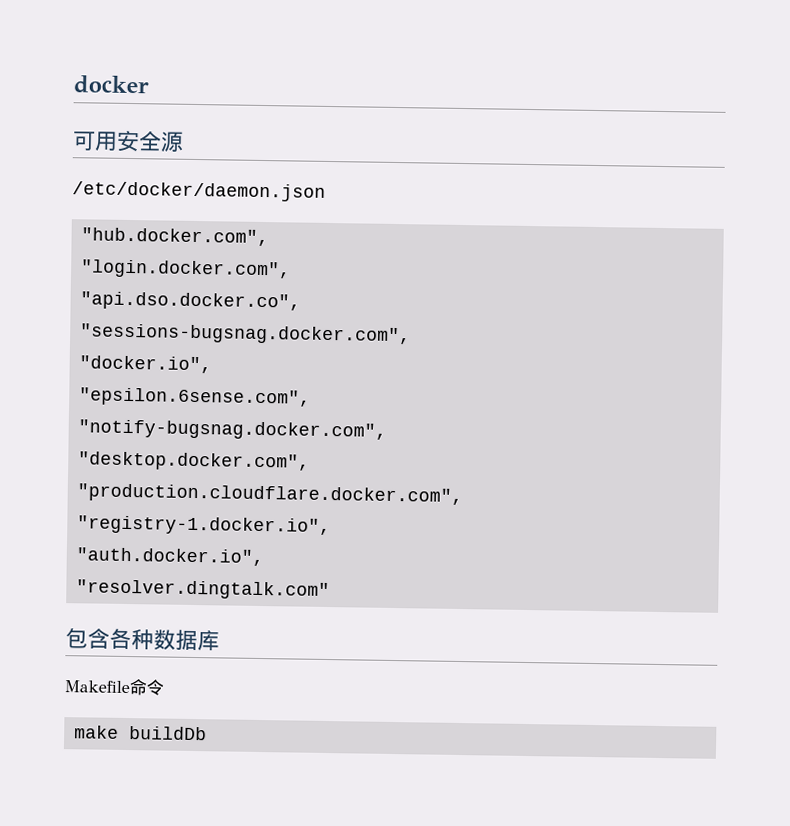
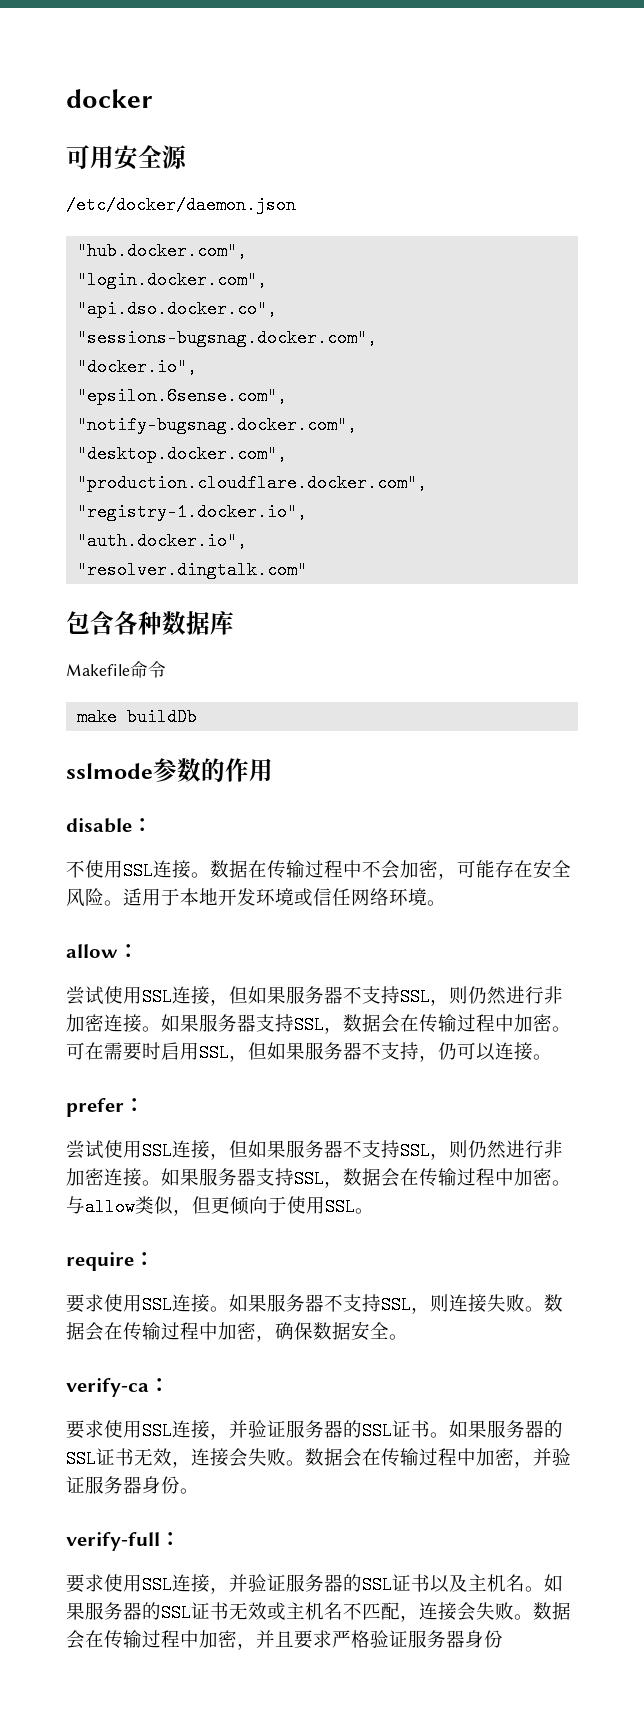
(208, 733) none -> [66,758,273,782] [66,818,153,833] [66,859,571,880] [66,888,446,907] [66,944,139,958] [66,986,563,1006] [66,1014,571,1034] [66,1042,552,1062] [66,1098,145,1117] [66,1140,563,1160] [66,1168,571,1188] [66,1196,374,1216] [66,1252,155,1271] [66,1294,563,1314] [66,1321,408,1342] [66,1378,170,1397] [66,1420,563,1440] [66,1448,571,1468] [66,1476,199,1494] [66,1532,181,1551] [66,1574,563,1594] [66,1602,571,1622] [66,1630,503,1650] // sslmode参数的作用 // disable： // 不使用SSL连接。数据在传输过程中不会加密，可能存在安全风险。适用于本地开发环境或信任网络环境。 // allow： // 尝试使用SSL连接，但如果服务器不支持SSL，则仍然进行非加密连接。如果服务器支持SSL，数据会在传输过程中加密。可在需要时启用SSL，但如果服务器不支持，仍可以连接。 // prefer： // 尝试使用SSL连接，但如果服务器不支持SSL，则仍然进行非加密连接。如果服务器支持SSL，数据会在传输过程中加密。与allow类似，但更倾向于使用SSL。 // require： // 要求使用SSL连接。如果服务器不支持SSL，则连接失败。数据会在传输过程中加密，确保数据安全。 // verify-ca： // 要求使用SSL连接，并验证服务器的SSL证书。如果服务器的SSL证书无效，连接会失败。数据会在传输过程中加密，并验证服务器身份。 // verify-full： // 要求使用SSL连接，并验证服务器的SSL证书以及主机名。如果服务器的SSL证书无效或主机名不匹配，连接会失败。数据会在传输过程中加密，并且要求严格验证服务器身份

